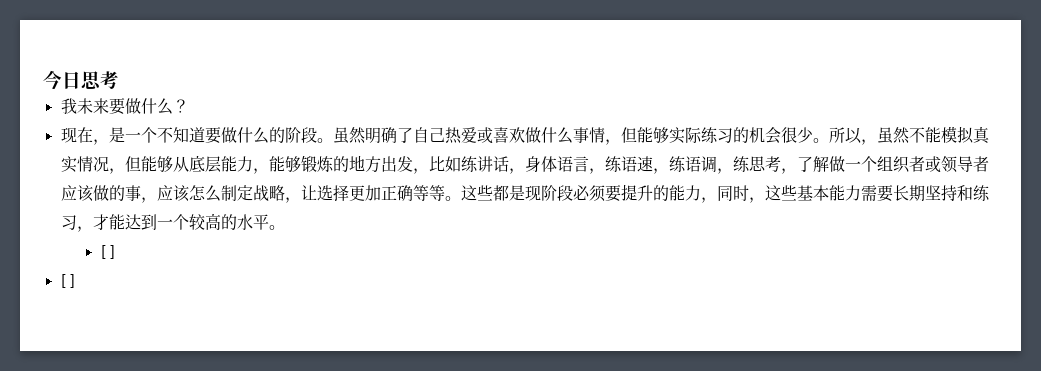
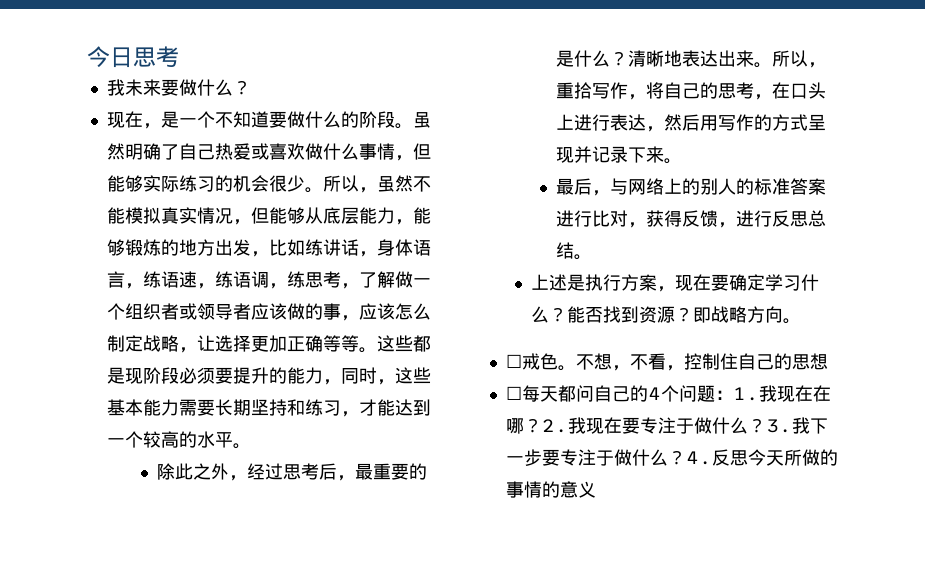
[100,245,115,259] [60,274,75,288] [ ] // [ ] -> [157,463,428,481] [556,50,827,68] [556,82,827,100] [556,114,827,132] [556,146,683,164] [556,178,827,196] [556,210,827,228] [556,242,593,260] [531,274,820,292] [531,306,802,324] [505,353,828,371] [505,385,831,402] [505,417,828,434] [505,449,838,466] [505,481,596,498] 除此之外，经过思考后，最重要的是什么？清晰地表达出来。所以，重拾写作，将自己的思考，在口头上进行表达，然后用写作的方式呈现并记录下来。 // 最后，与网络上的别人的标准答案进行比对，获得反馈，进行反思总结。 // 上述是执行方案，现在要确定学习什么？能否找到资源？即战略方向。 // ☐戒色。不想，不看，控制住自己的思想 // ☐每天都问自己的4个问题：1.我现在在哪？2.我现在要专注于做什么？3.我下一步要专注于做什么？4.反思今天所做的事情的意义

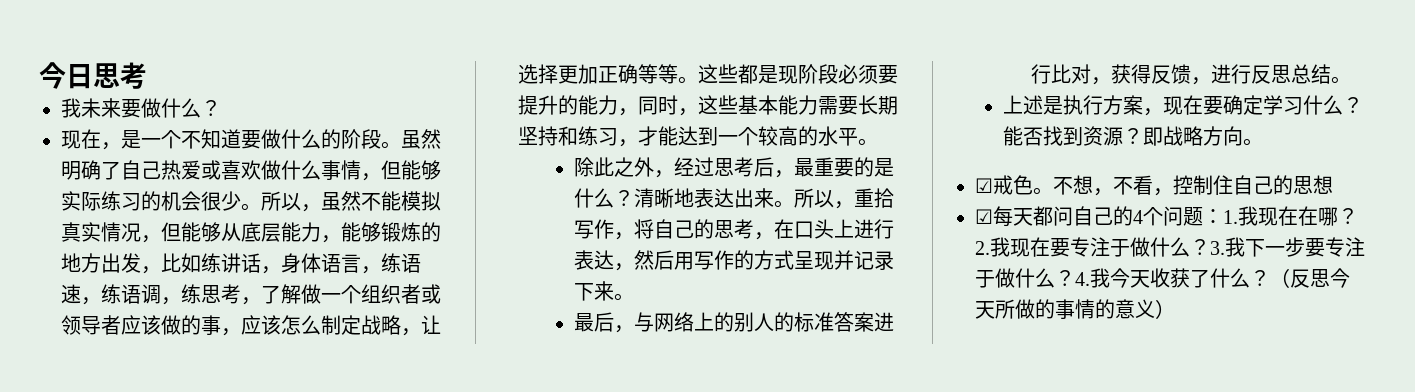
[505,354,522,368] ☐ -> [975,178,993,193] ☑
[505,386,522,400] ☐ -> [975,209,993,224] ☑
(712, 458) none -> [1090,268,1290,288] 我今天收获了什么？（
(596, 489) none -> [1155,299,1175,319] ）

